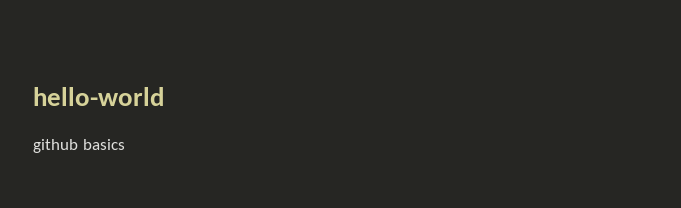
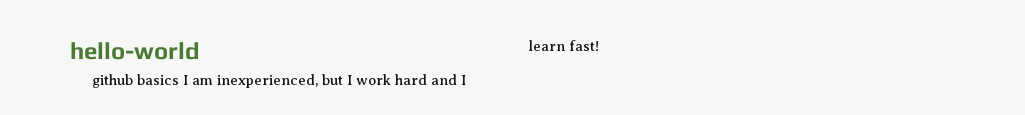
(125, 144) none -> [183,74,467,88] [529,40,599,51] I am inexperienced, but I work hard and I learn fast!

